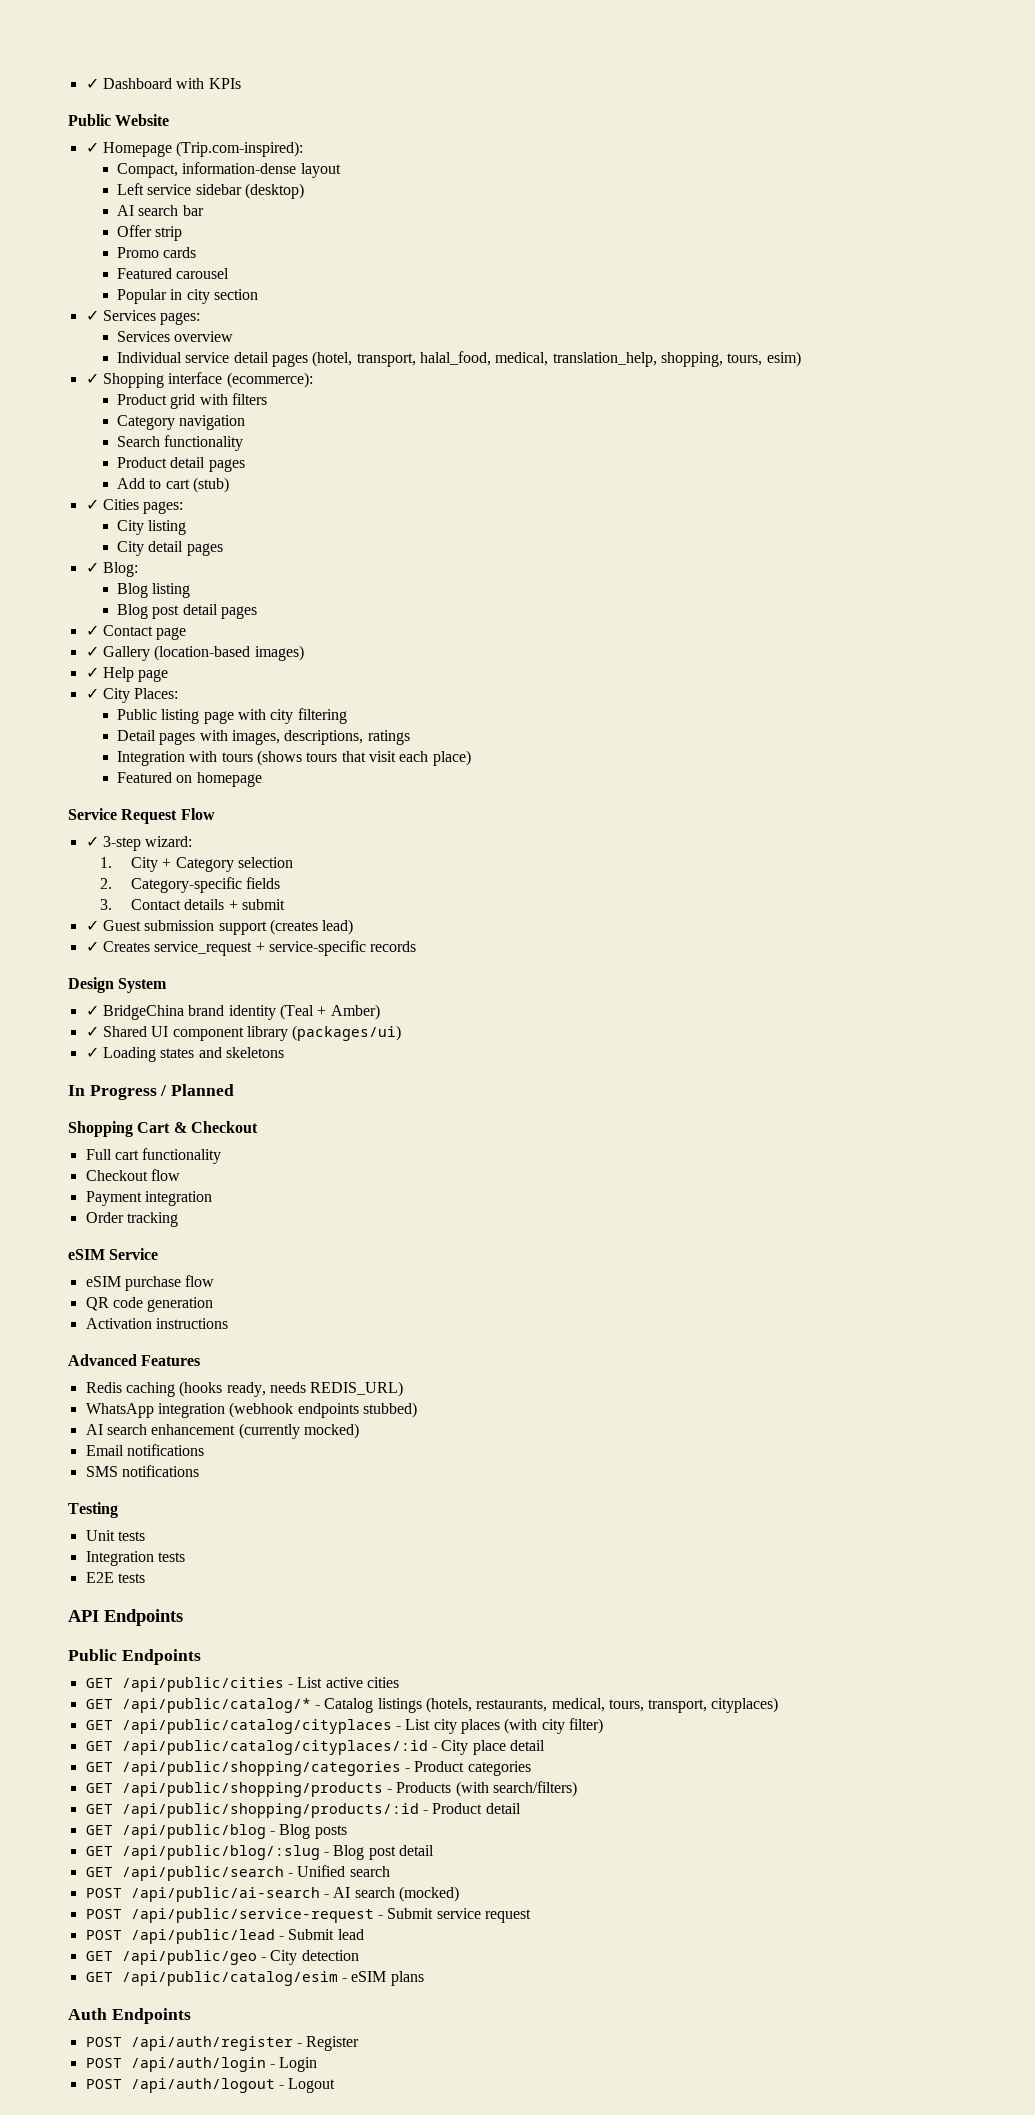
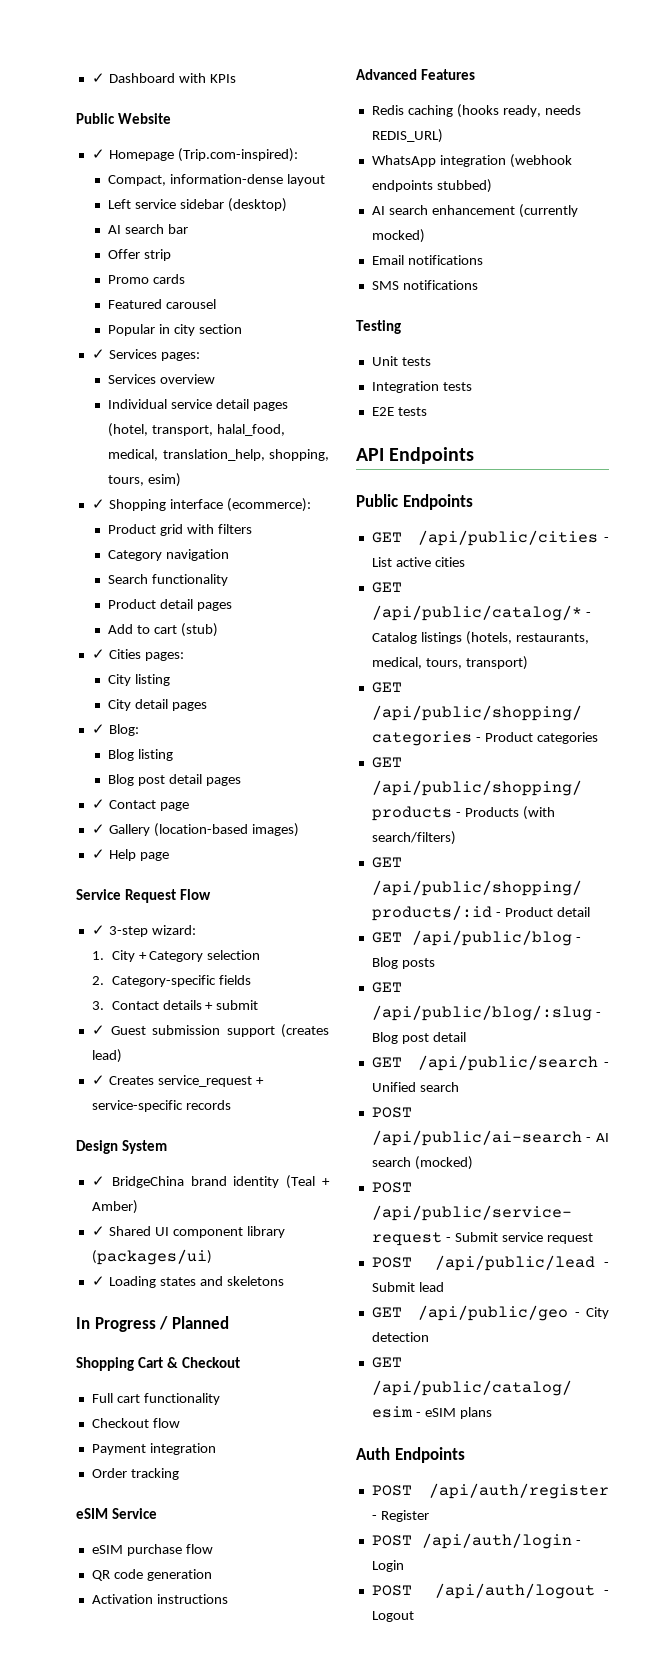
[85,688,179,703] [117,708,347,724] [117,730,410,745] [117,750,471,766] [117,772,262,787] // ✓ City Places: // Public listing page with city filtering // Detail pages with images, descriptions, ratings // Integration with tours (shows tours that visit each place) // Featured on homepage -> (169, 856) none
[648,1697,779,1713] [85,1718,603,1734] [85,1740,545,1755] transport, cityplaces) // GET /api/public/catalog/cityplaces - List city places (with city filter) // GET /api/public/catalog/cityplaces/:id - City place detail -> [465,656,528,670] transport)

